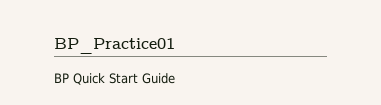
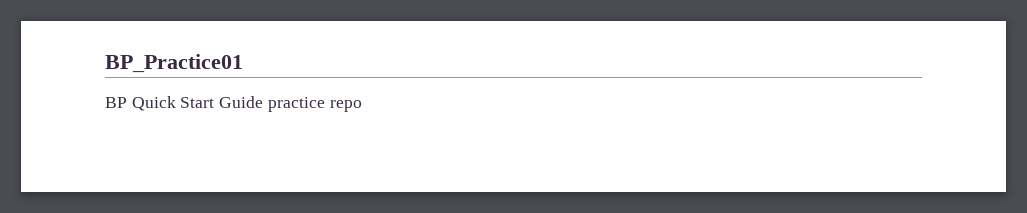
(175, 78) none -> [267,97,362,112] practice repo

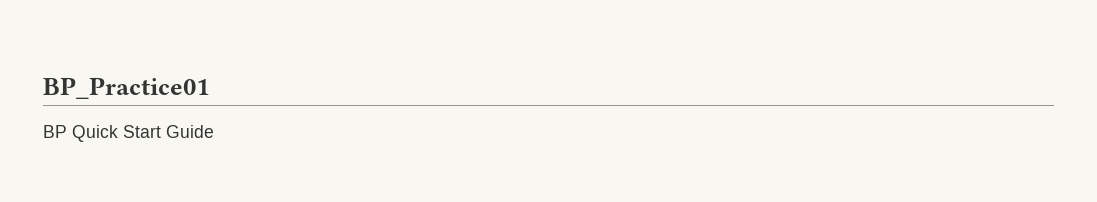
[267,97,362,112] practice repo -> (214, 131) none

